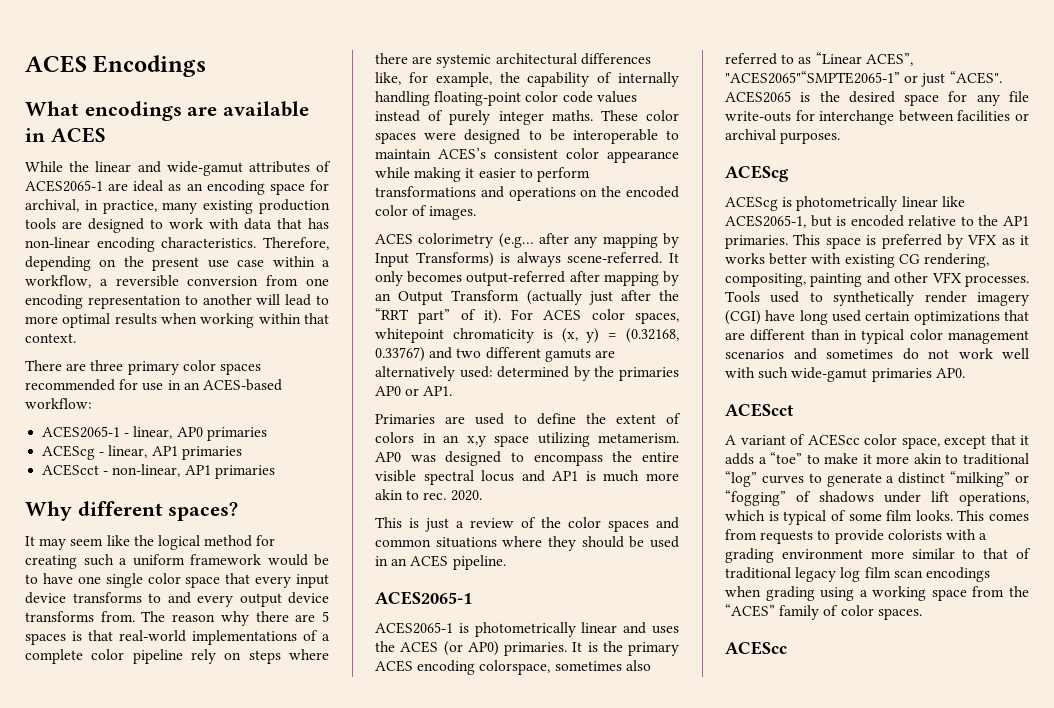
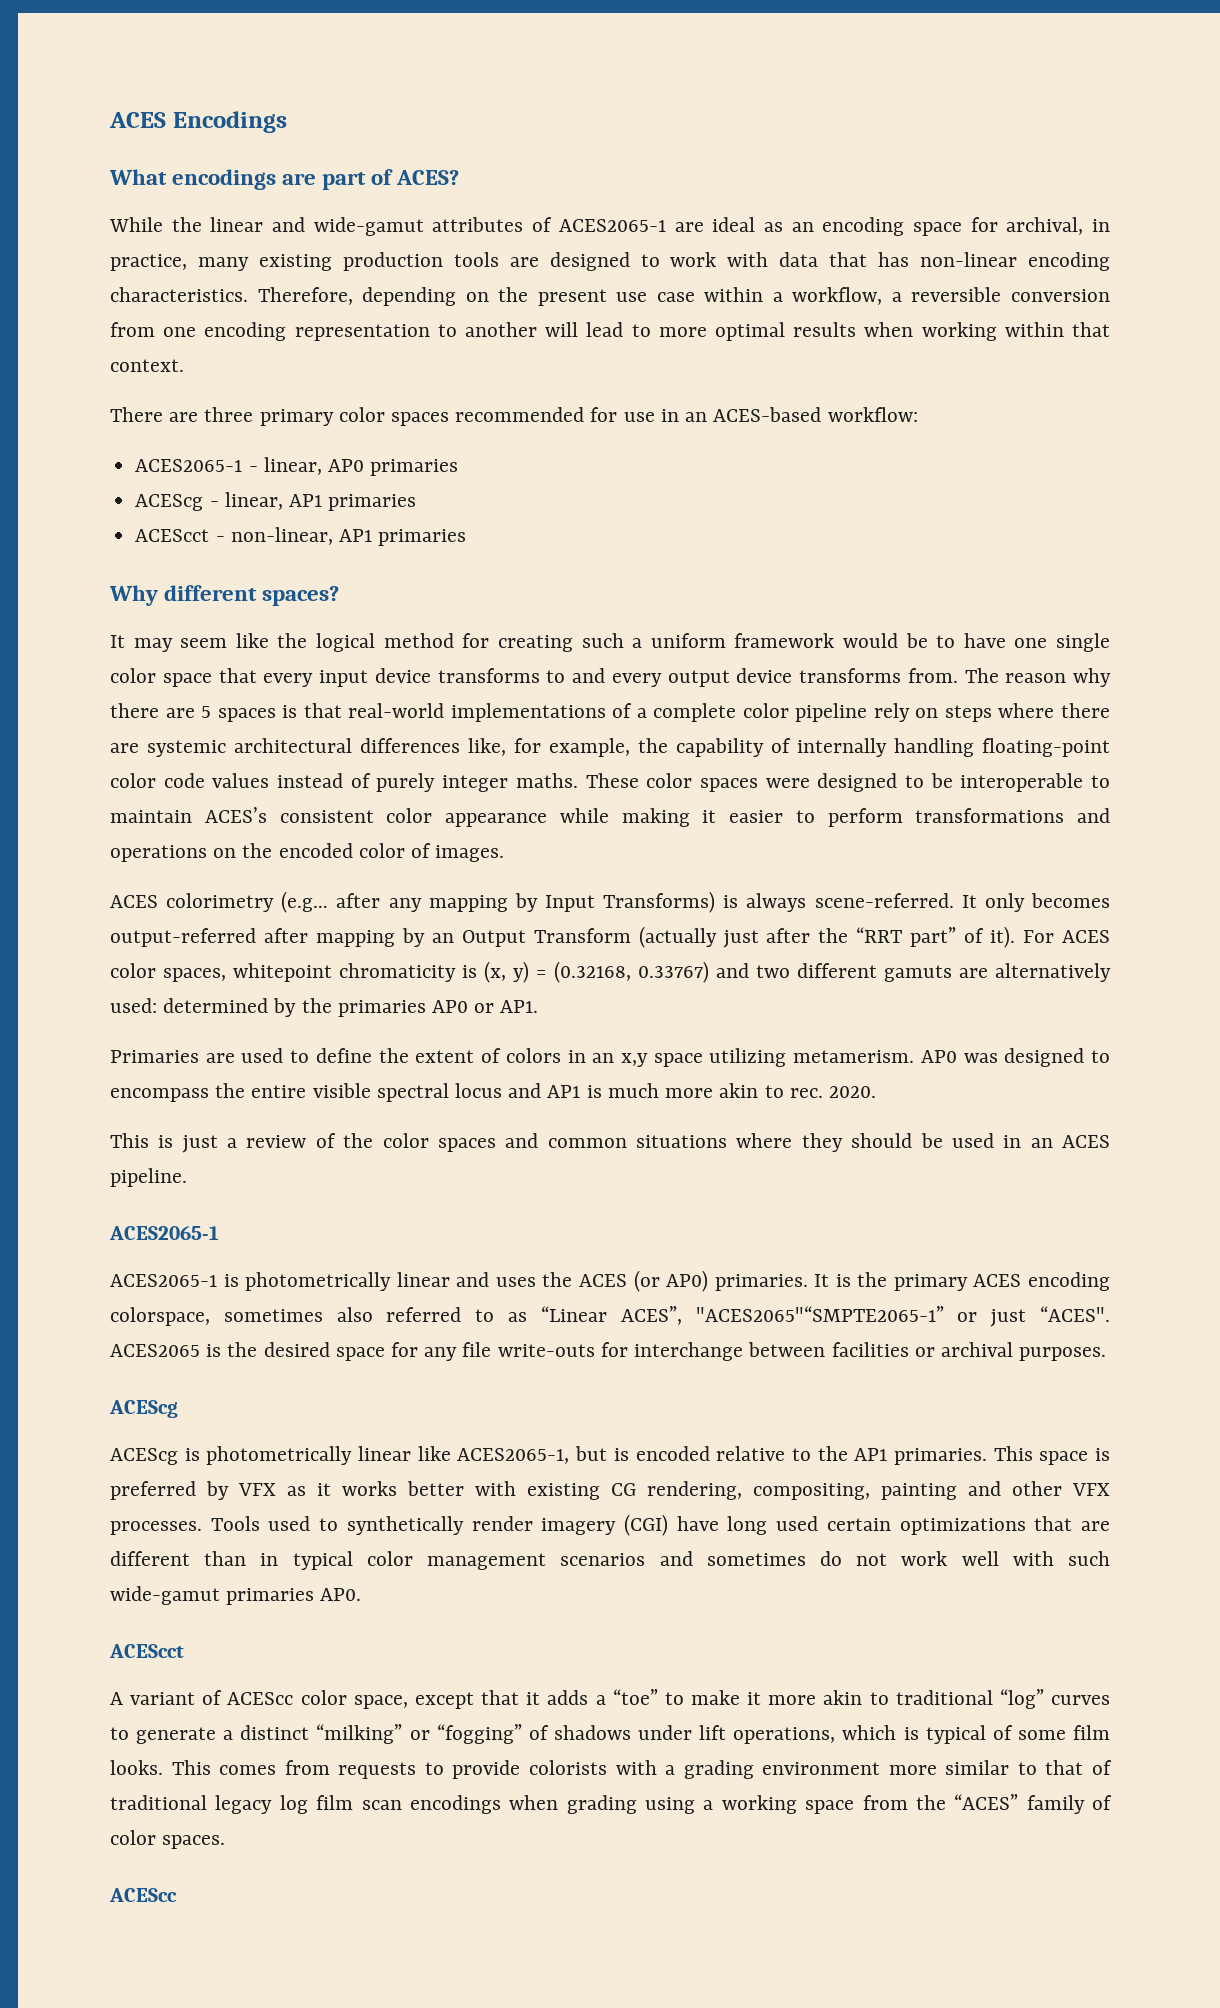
[223,101,310,117] [25,127,106,143] available in ACES -> [322,169,460,190] part of ACES?

